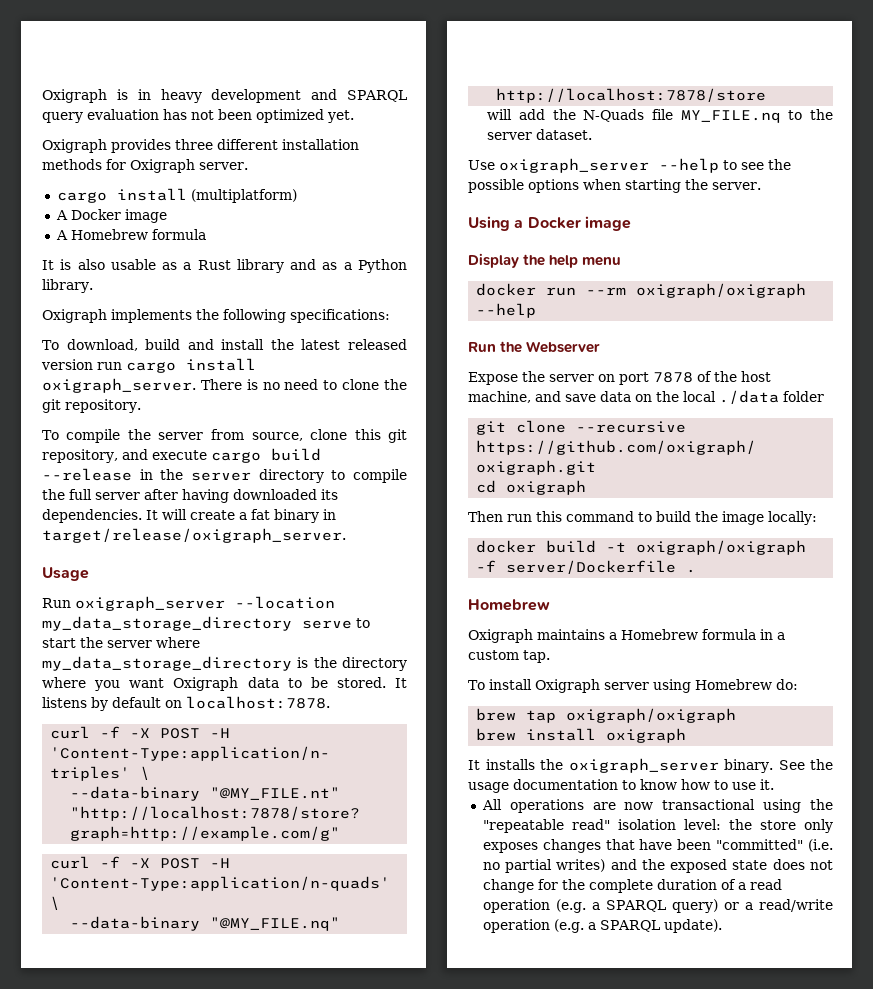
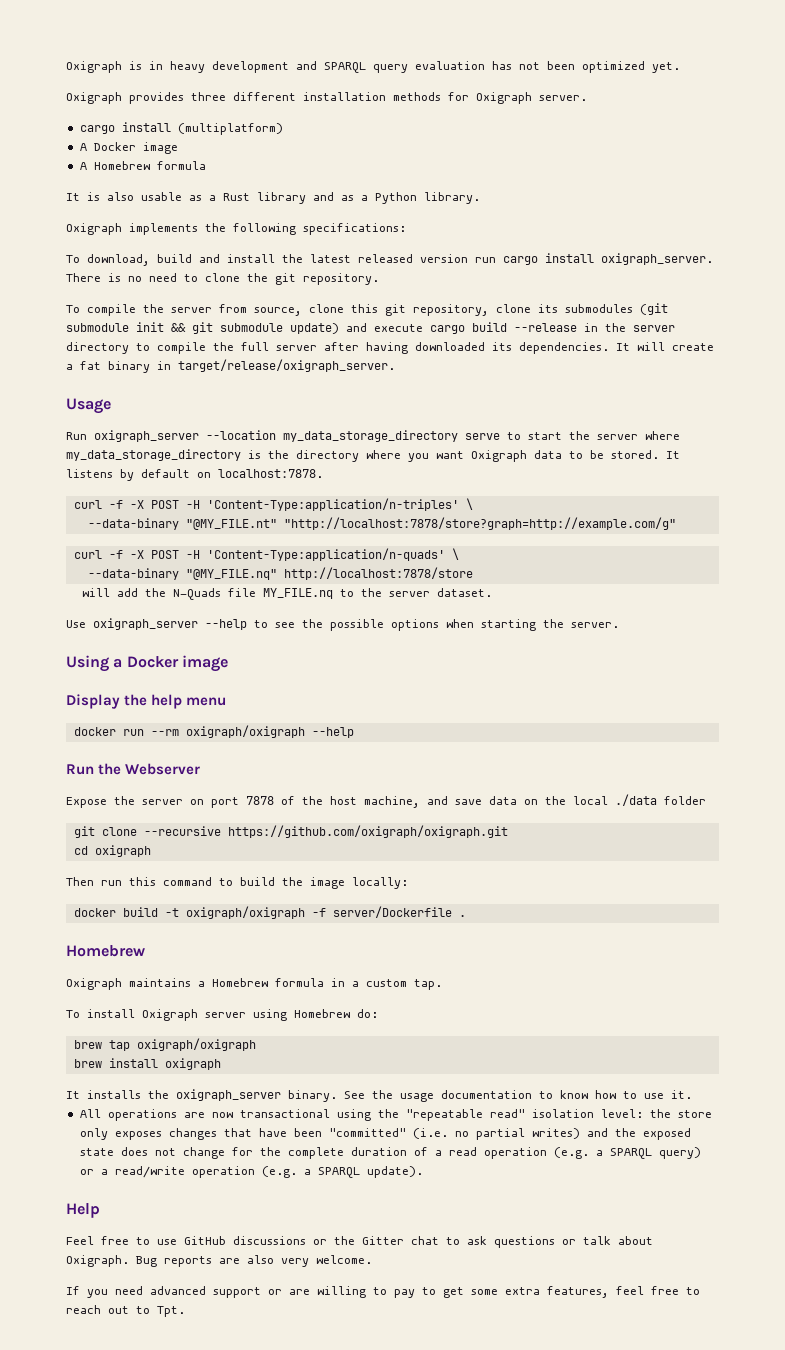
(118, 456) none -> [496,303,668,315] [66,322,339,334] clone its submodules (git submodule init && git submodule update)
(722, 926) none -> [66,1203,100,1218] [66,1236,653,1248] [66,1255,372,1267] [66,1286,700,1298] [66,1305,185,1317] // Help // Feel free to use GitHub discussions or the Gitter chat to ask questions or talk about Oxigraph. Bug reports are also very welcome. // If you need advanced support or are willing to pay to get some extra features, feel free to reach out to Tpt.

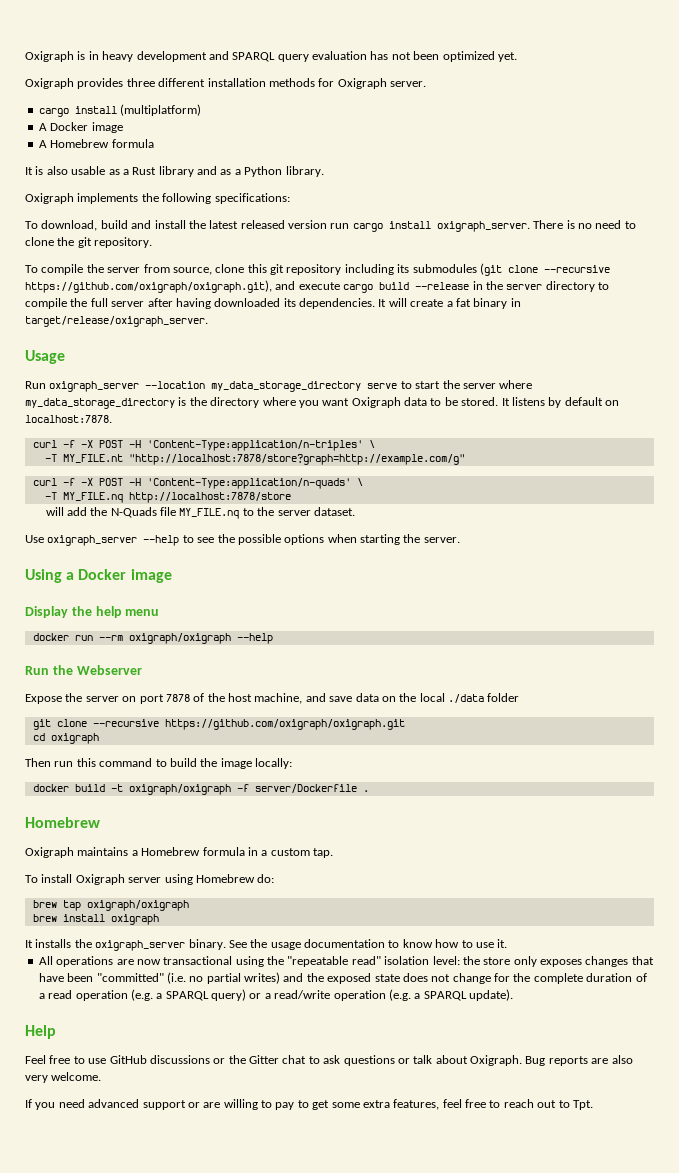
[413,304,531,316] repository, clone -> [286,264,394,275] repository including
[66,322,339,334] submodule init && git submodule update) -> [507,265,610,273] [25,280,272,293] clone --recursive https://github.com/oxigraph/oxigraph.git),
[87,518,277,530] --data-binary "@MY_FILE.nt" -> [44,454,123,463] -T MY_FILE.nt
[87,568,277,580] --data-binary "@MY_FILE.nq" -> [44,492,123,503] -T MY_FILE.nq

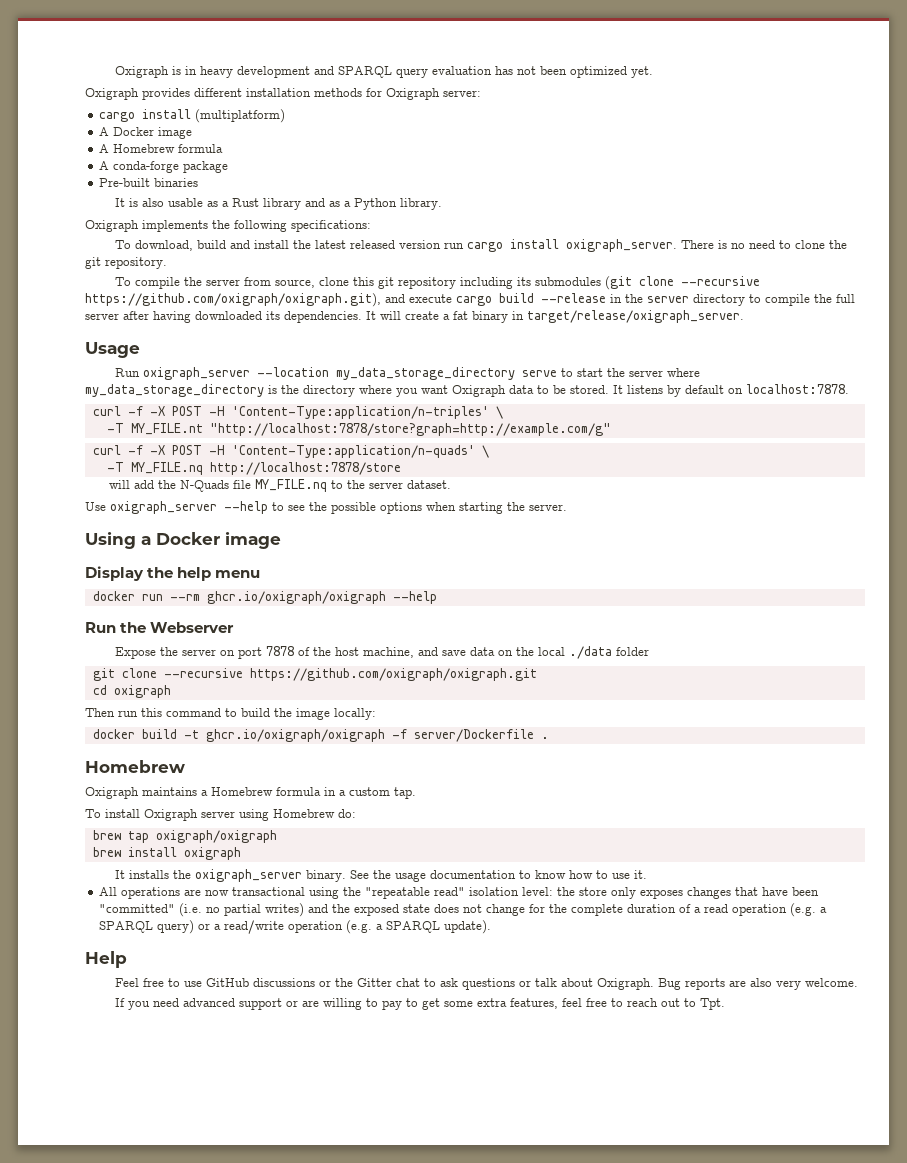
[126,78,155,87] three -> (190, 94) none
[390,81,426,87] server. -> [443,90,481,97] server:
(154, 143) none -> [99,161,229,173] [99,178,199,187] // A conda-forge package // Pre-built binaries
[128,633,231,644] oxigraph/oxigraph -> [206,591,386,604] ghcr.io/oxigraph/oxigraph
[128,784,231,795] oxigraph/oxigraph -> [205,729,385,742] ghcr.io/oxigraph/oxigraph

